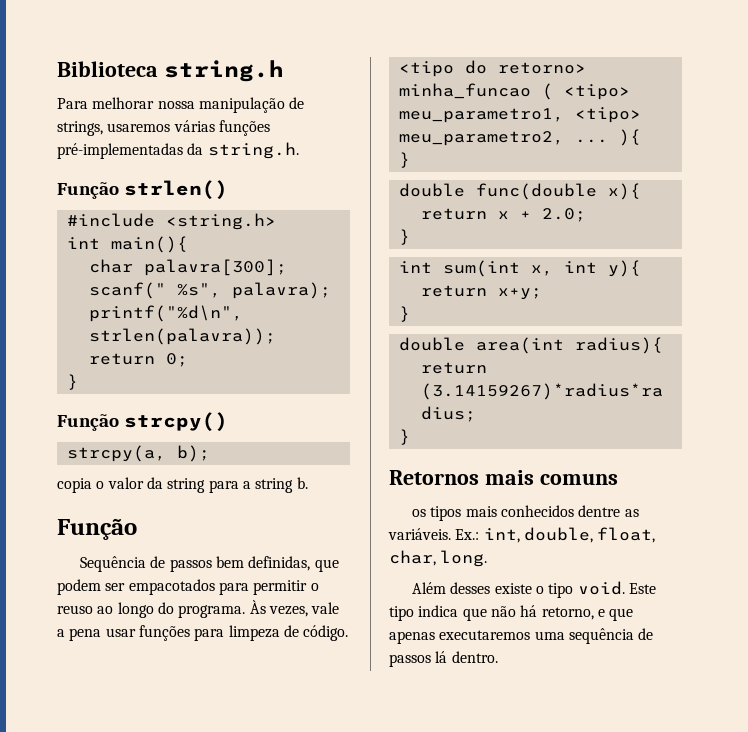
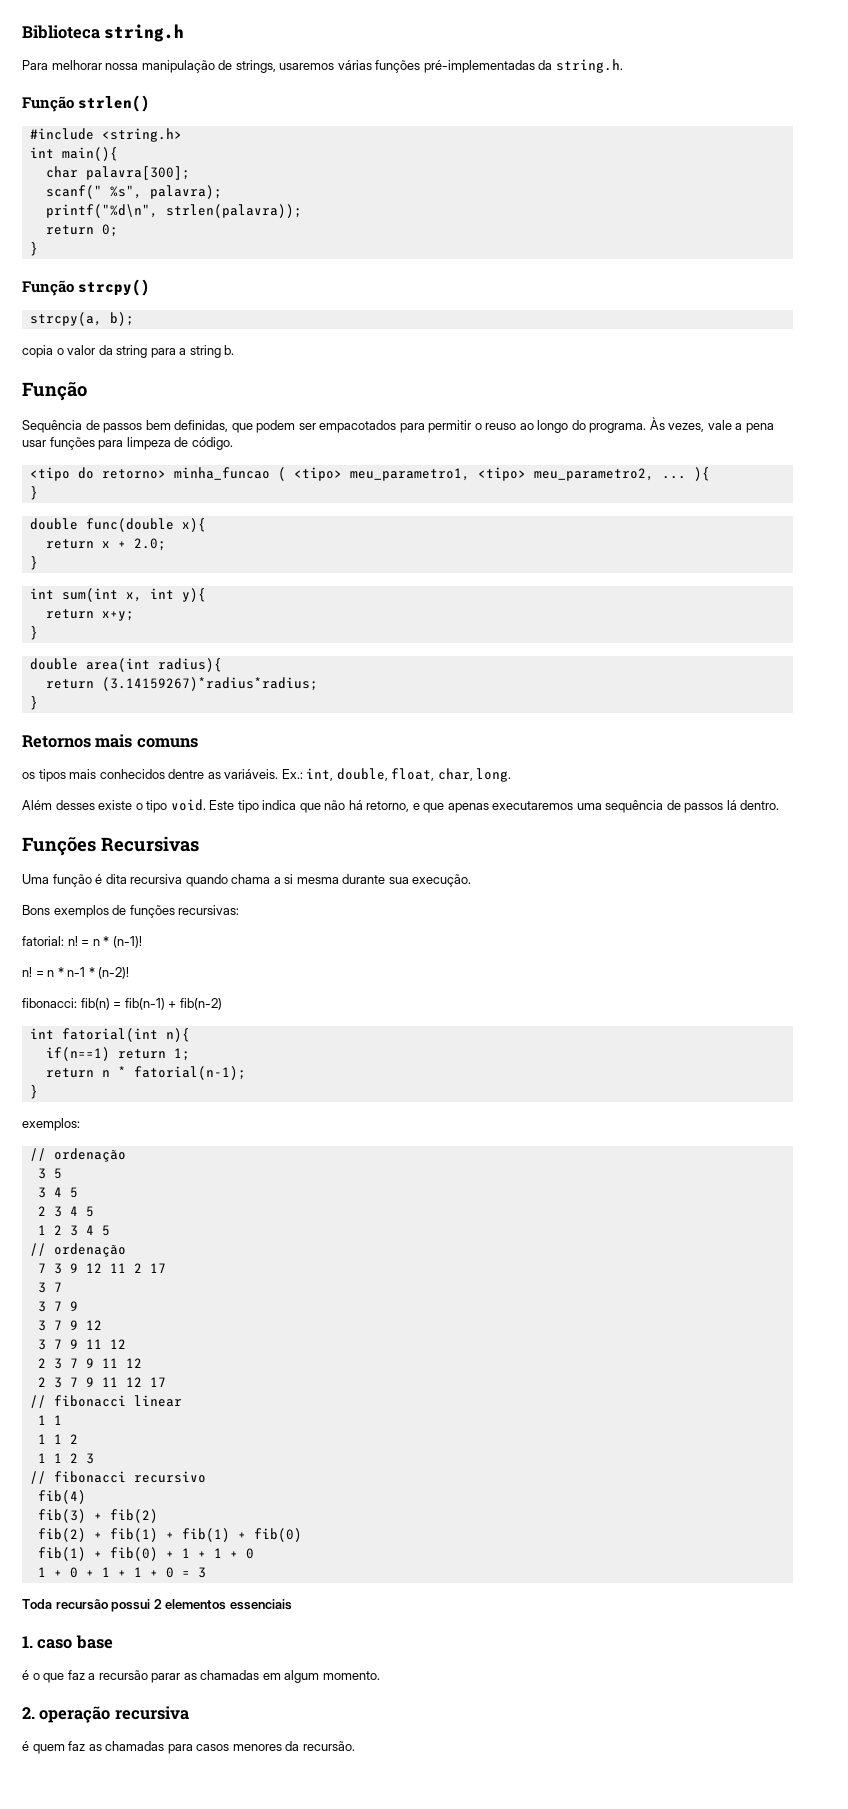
(498, 657) none -> [22,836,199,856] [22,874,472,887] [22,905,240,918] [22,936,142,948] [22,967,130,979] [22,998,222,1010] [29,1028,190,1042] [45,1047,190,1061] [45,1066,246,1080] [29,1085,38,1099] [22,1118,80,1131] [29,1148,126,1162] [37,1168,62,1179] [37,1187,78,1198] [37,1206,94,1217] [37,1225,110,1236] [29,1243,126,1257] [37,1263,166,1274] [37,1282,62,1293] [37,1301,78,1312] [37,1320,102,1331] [37,1339,126,1350] [37,1358,142,1369] [37,1377,166,1388] [29,1395,182,1408] [37,1415,62,1425] [37,1434,78,1444] [37,1453,94,1464] [29,1471,206,1484] [37,1490,86,1504] [37,1509,158,1523] [37,1528,302,1542] [37,1547,254,1561] [37,1567,206,1578] [22,1599,292,1612] [22,1635,113,1649] [22,1670,380,1683] [22,1706,189,1723] [22,1741,355,1754] // Funções Recursivas // Uma função é dita recursiva quando chama a si mesma durante sua execução. // Bons exemplos de funções recursivas: // fatorial: n! = n * (n-1)! // n! = n * n-1 * (n-2)! // fibonacci: fib(n) = fib(n-1) + fib(n-2) // int fatorial(int n){ // if(n==1) return 1; // return n * fatorial(n-1); // } // exemplos: // // ordenação // 3 5 // 3 4 5 // 2 3 4 5 // 1 2 3 4 5 // // ordenação // 7 3 9 12 11 2 17 // 3 7 // 3 7 9 // 3 7 9 12 // 3 7 9 11 12 // 2 3 7 9 11 12 // 2 3 7 9 11 12 17 // // fibonacci linear // 1 1 // 1 1 2 // 1 1 2 3 // // fibonacci recursivo // fib(4) // fib(3) + fib(2) // fib(2) + fib(1) + fib(1) + fib(0) // fib(1) + fib(0) + 1 + 1 + 0 // 1 + 0 + 1 + 1 + 0 = 3 // Toda recursão possui 2 elementos essenciais // 1. caso base // é o que faz a recursão parar as chamadas em algum momento. // 2. operação recursiva // é quem faz as chamadas para casos menores da recursão.

